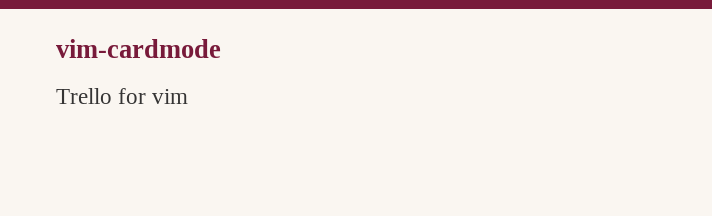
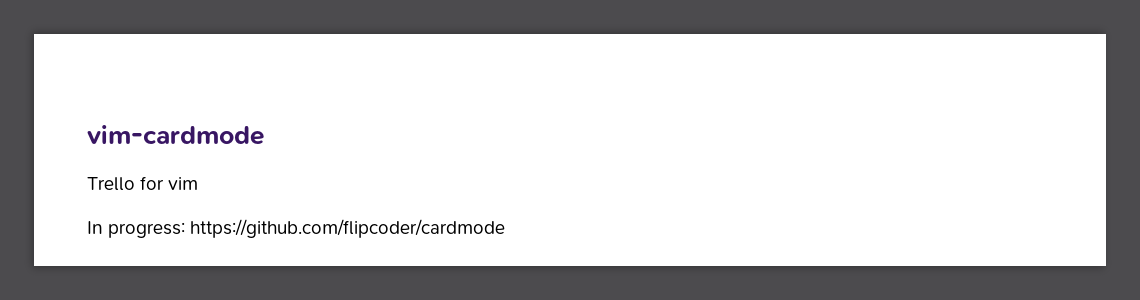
(189, 96) none -> [87,219,506,238] // In progress: https://github.com/flipcoder/cardmode

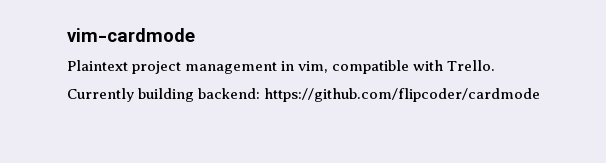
[87,176,199,191] [87,221,186,238] Trello for vim // In progress: -> [67,60,496,74] [67,88,261,102] Plaintext project management in vim, compatible with Trello. // Currently building backend:

